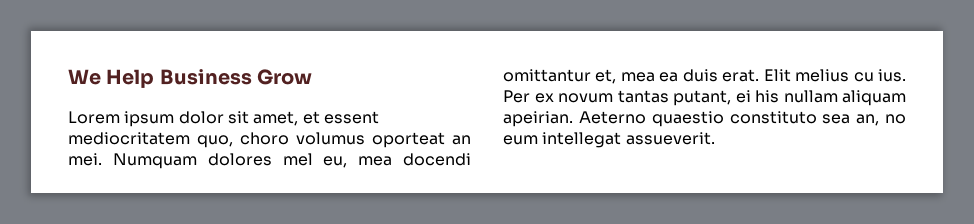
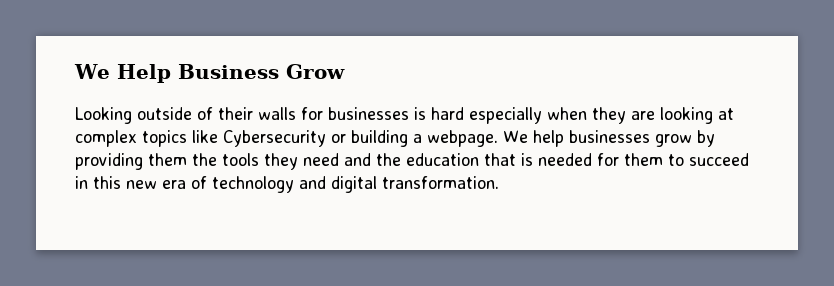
[68,111,379,127] [68,132,471,148] [68,153,471,169] [503,69,907,84] [503,90,906,106] [503,111,906,127] [503,132,715,148] Lorem ipsum dolor sit amet, et essent mediocritatem quo, choro volumus oporteat an mei. Numquam dolores mel eu, mea docendi omittantur et, mea ea duis erat. Elit melius cu ius. Per ex novum tantas putant, ei his nullam aliquam apeirian. Aeterno quaestio constituto sea an, no eum intellegat assueverit. -> [75,107,734,124] [75,130,715,147] [75,153,749,170] [75,176,499,193] Looking outside of their walls for businesses is hard especially when they are looking at complex topics like Cybersecurity or building a webpage. We help businesses grow by providing them the tools they need and the education that is needed for them to succeed in this new era of technology and digital transformation.

